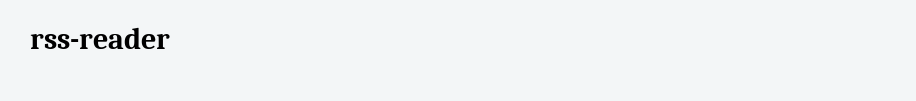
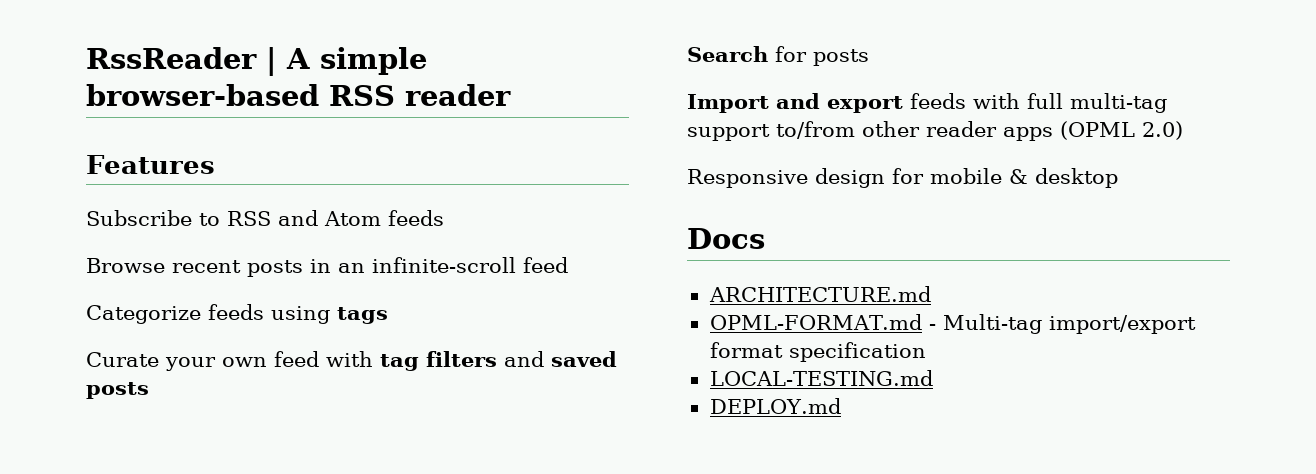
[30,27,170,49] rss-reader -> [86,47,427,76] [86,84,511,106] [86,155,215,174] [86,210,444,226] [86,257,568,277] [86,304,388,324] [86,351,617,371] [86,382,149,399] [687,46,869,66] [687,93,1167,113] [687,121,1183,141] [687,168,1118,188] [687,228,765,249] [708,286,931,302] [709,314,1197,334] [709,342,926,362] [709,370,933,386] [709,398,841,414] RssReader | A simple browser-based RSS reader // Features // Subscribe to RSS and Atom feeds // Browse recent posts in an infinite-scroll feed // Categorize feeds using tags // Curate your own feed with tag filters and saved posts // Search for posts // Import and export feeds with full multi-tag support to/from other reader apps (OPML 2.0) // Responsive design for mobile & desktop // Docs // ARCHITECTURE.md // OPML-FORMAT.md - Multi-tag import/export format specification // LOCAL-TESTING.md // DEPLOY.md

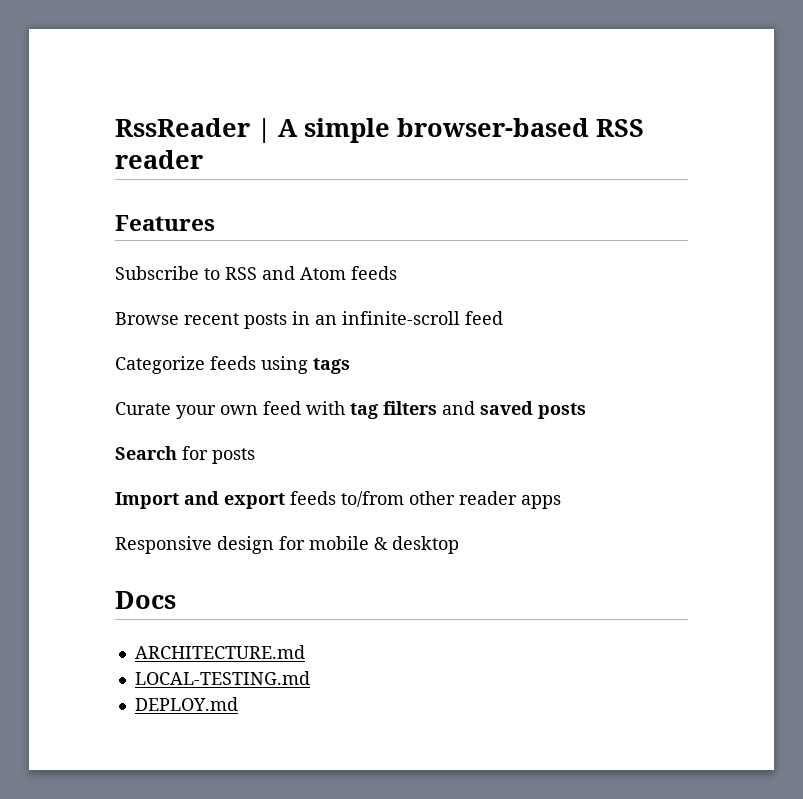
[973,93,1167,113] [687,124,770,141] with full multi-tag support -> (336, 498) none
[1060,121,1183,140] (OPML 2.0) -> (561, 502) none
[709,314,1197,334] [709,342,926,362] // OPML-FORMAT.md - Multi-tag import/export format specification -> (305, 652) none

